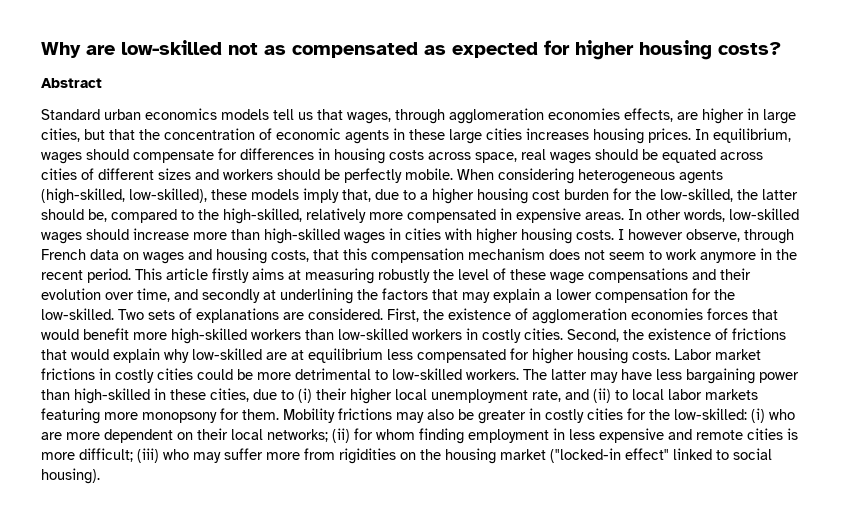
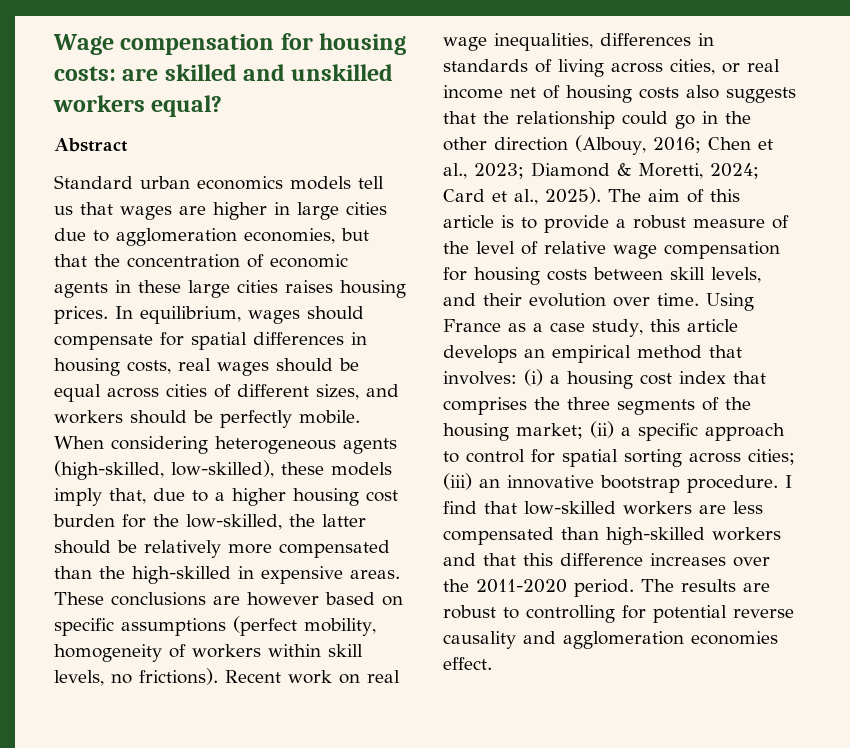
[41,40,781,60] Why are low-skilled not as compensated as expected for higher housing costs? -> [53,33,407,55] [54,64,394,81] [53,95,223,117] Wage compensation for housing costs: are skilled and unskilled workers equal?
[347,108,796,124] [41,128,80,142] wages, through agglomeration economies effects, are higher in large cities, -> [120,202,387,220] [54,228,335,246] wages are higher in large cities due to agglomeration economies,
[526,128,589,140] increases -> [285,280,333,293] raises
(237, 154) none -> [191,332,247,350] spatial
[389,150,517,163] costs across space, -> [127,360,171,374] costs,
[662,149,716,163] equated -> [54,384,101,402] equal
[158,168,191,180] sizes -> [316,384,359,400] sizes,
[88,208,799,224] [41,228,794,244] [41,248,797,264] [41,268,751,284] [41,288,735,304] [41,308,778,324] [41,328,786,344] [41,348,761,364] [41,368,799,384] [41,388,758,404] [41,408,795,424] [41,428,798,444] [41,448,772,464] [41,468,100,484] be, compared to the high-skilled, relatively more compensated in expensive areas. In other words, low-skilled wages should increase more than high-skilled wages in cities with higher housing costs. I however observe, through French data on wages and housing costs, that this compensation mechanism does not seem to work anymore in the recent period. This article firstly aims at measuring robustly the level of these wage compensations and their evolution over time, and secondly at underlining the factors that may explain a lower compensation for the low-skilled. Two sets of explanations are considered. First, the existence of agglomeration economies forces that would benefit more high-skilled workers than low-skilled workers in costly cities. Second, the existence of frictions that would explain why low-skilled are at equilibrium less compensated for higher housing costs. Labor market frictions in costly cities could be more detrimental to low-skilled workers. The latter may have less bargaining power than high-skilled in these cities, due to (i) their higher local unemployment rate, and (ii) to local labor markets featuring more monopsony for them. Mobility frictions may also be greater in costly cities for the low-skilled: (i) who are more dependent on their local networks; (ii) for whom finding employment in less expensive and remote cities is more difficult; (iii) who may suffer more from rigidities on the housing market ("locked-in effect" linked to social housing). -> [117,540,390,558] [54,566,400,584] [54,592,403,606] [54,616,376,636] [54,644,363,662] [54,668,400,686] [443,33,714,51] [443,59,780,77] [443,85,796,103] [443,111,751,129] [443,135,773,155] [443,162,759,179] [443,187,740,205] [443,215,789,233] [443,241,780,259] [443,267,761,285] [443,293,754,311] [443,319,738,337] [443,345,742,363] [443,369,766,389] [443,397,751,415] [443,421,785,441] [443,449,795,467] [443,473,792,493] [443,501,763,515] [443,527,781,545] [443,553,770,567] [443,579,770,597] [443,605,794,623] [443,631,778,649] [443,657,492,670] be relatively more compensated than the high-skilled in expensive areas. These conclusions are however based on specific assumptions (perfect mobility, homogeneity of workers within skill levels, no frictions). Recent work on real wage inequalities, differences in standards of living across cities, or real income net of housing costs also suggests that the relationship could go in the other direction (Albouy, 2016; Chen et al., 2023; Diamond & Moretti, 2024; Card et al., 2025). The aim of this article is to provide a robust measure of the level of relative wage compensation for housing costs between skill levels, and their evolution over time. Using France as a case study, this article develops an empirical method that involves: (i) a housing cost index that comprises the three segments of the housing market; (ii) a specific approach to control for spatial sorting across cities; (iii) an innovative bootstrap procedure. I find that low-skilled workers are less compensated than high-skilled workers and that this difference increases over the 2011-2020 period. The results are robust to controlling for potential reverse causality and agglomeration economies effect.

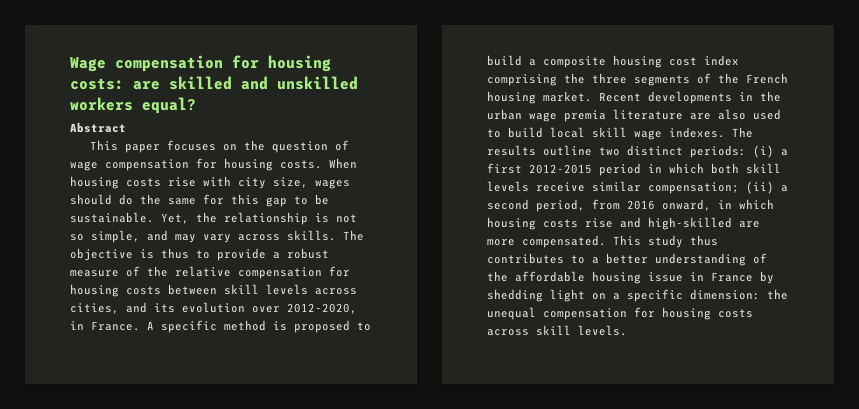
[54,175,384,190] [54,202,387,220] [54,228,369,246] [54,254,348,268] [54,280,406,298] [54,306,364,324] [54,332,367,350] [54,358,359,376] [54,384,399,402] [54,410,360,428] [54,436,397,454] [54,460,392,480] [54,488,398,506] [53,514,366,530] [54,540,390,558] [54,566,400,584] [54,592,403,606] [54,616,376,636] [54,644,363,662] [54,668,400,686] [443,33,714,51] [443,59,780,77] [443,85,796,103] [443,111,751,129] [443,135,773,155] [443,162,759,179] [443,187,740,205] [443,215,514,228] Standard urban economics models tell us that wages are higher in large cities due to agglomeration economies, but that the concentration of economic agents in these large cities raises housing prices. In equilibrium, wages should compensate for spatial differences in housing costs, real wages should be equal across cities of different sizes, and workers should be perfectly mobile. When considering heterogeneous agents (high-skilled, low-skilled), these models imply that, due to a higher housing cost burden for the low-skilled, the latter should be relatively more compensated than the high-skilled in expensive areas. These conclusions are however based on specific assumptions (perfect mobility, homogeneity of workers within skill levels, no frictions). Recent work on real wage inequalities, differences in standards of living across cities, or real income net of housing costs also suggests that the relationship could go in the other direction (Albouy, 2016; Chen et al., 2023; Diamond & Moretti, 2024; Card et al., 2025). The aim of this article is -> [89,140,349,153] [70,158,357,171] [70,176,350,189] [70,194,329,207] [70,212,357,225] [70,230,364,243] [70,248,189,261] This paper focuses on the question of wage compensation for housing costs. When housing costs rise with city size, wages should do the same for this gap to be sustainable. Yet, the relationship is not so simple, and may vary across skills. The objective is thus
[476,241,657,259] level of relative wage -> [175,266,231,277] relative
[711,267,761,283] [443,293,754,311] [443,319,738,337] [443,345,742,363] [443,369,560,386] levels, and their evolution over time. Using France as a case study, this article develops an empirical method that involves: (i) a -> [266,284,357,295] [70,302,357,314] [70,320,371,333] [487,55,606,68] levels across cities, and its evolution over 2012-2020, in France. A specific method is proposed to build a composite
[733,371,766,384] [443,397,527,415] that comprises -> [487,74,557,86] comprising
[443,421,785,441] [443,449,795,467] [443,473,792,493] [443,501,763,515] [443,527,781,545] [443,553,770,567] [443,579,770,597] [443,605,794,623] [443,631,778,649] [443,657,492,670] housing market; (ii) a specific approach to control for spatial sorting across cities; (iii) an innovative bootstrap procedure. I find that low-skilled workers are less compensated than high-skilled workers and that this difference increases over the 2011-2020 period. The results are robust to controlling for potential reverse causality and agglomeration economies effect. -> [746,73,788,84] [487,91,781,104] [487,109,781,122] [487,127,753,140] [487,145,788,158] [487,163,781,176] [487,181,788,194] [487,199,774,212] [487,217,760,230] [487,235,718,248] [487,253,767,266] [487,271,774,284] [487,289,788,302] [487,307,753,320] [487,325,627,336] French housing market. Recent developments in the urban wage premia literature are also used to build local skill wage indexes. The results outline two distinct periods: (i) a first 2012-2015 period in which both skill levels receive similar compensation; (ii) a second period, from 2016 onward, in which housing costs rise and high-skilled are more compensated. This study thus contributes to a better understanding of the affordable housing issue in France by shedding light on a specific dimension: the unequal compensation for housing costs across skill levels.

